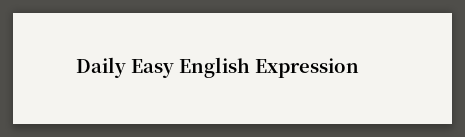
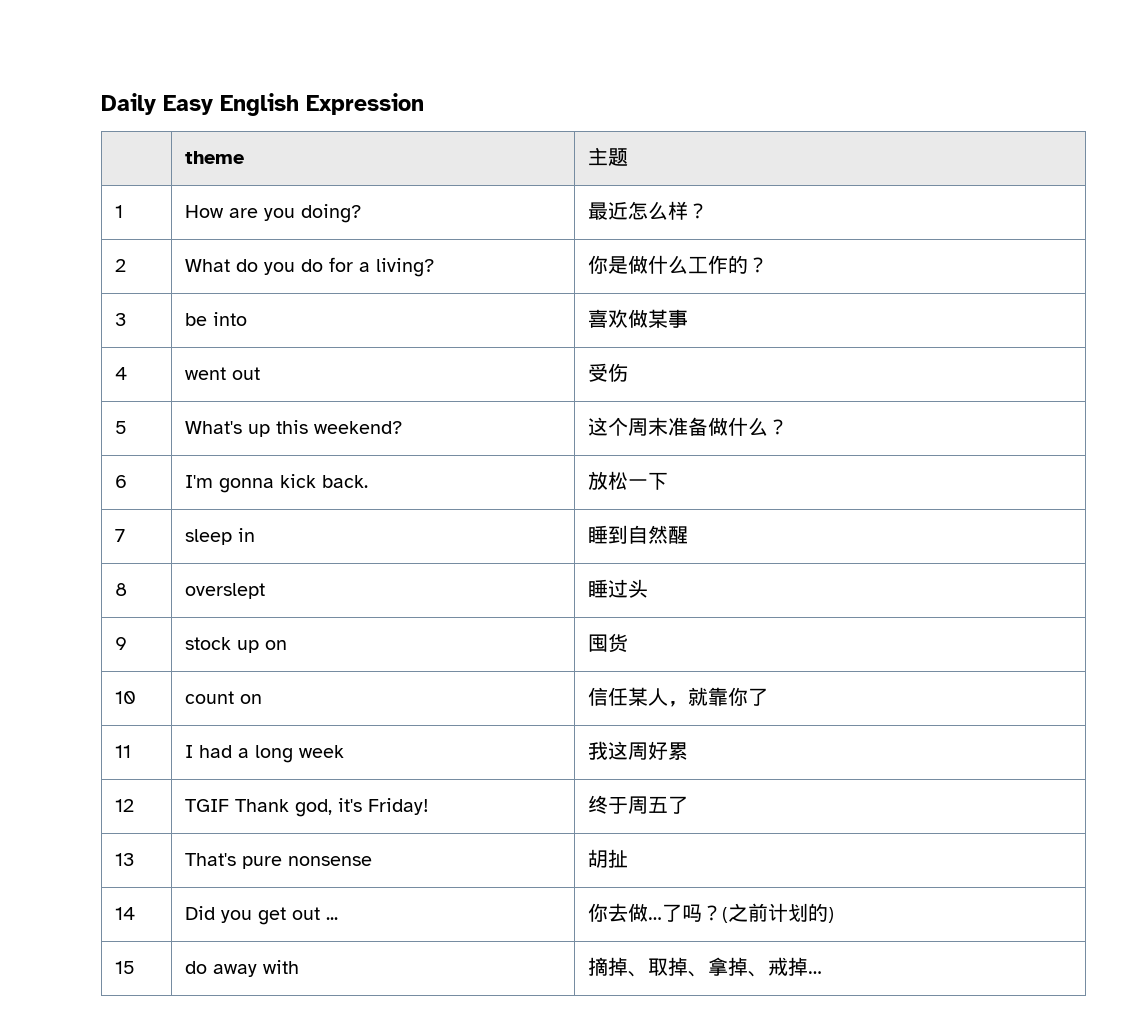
(359, 68) none -> [184,151,244,164] [587,147,628,166] [114,205,123,218] [184,204,361,223] [587,201,708,220] [114,259,126,272] [184,257,434,277] [587,255,768,274] [114,313,126,326] [184,312,247,326] [587,309,688,328] [114,367,127,380] [184,367,260,380] [587,363,628,382] [114,421,127,434] [184,420,402,437] [587,417,788,436] [114,475,127,488] [184,474,368,493] [587,471,668,490] [114,529,125,542] [184,528,255,545] [587,525,688,544] [114,583,127,596] [184,583,265,599] [587,579,648,598] [114,637,127,650] [184,637,287,653] [587,633,628,653] [114,691,136,704] [184,691,262,704] [587,687,768,707] [114,745,131,758] [184,745,344,763] [587,741,688,760] [114,799,134,812] [184,798,429,817] [587,795,688,814] [114,853,134,866] [184,853,372,869] [587,849,628,868] [114,907,135,920] [184,906,338,925] [587,903,834,923] [114,961,135,974] [184,960,299,977] [587,957,822,977] // | theme | 主题 // 1 | How are you doing? | 最近怎么样？ // 2 | What do you do for a living? | 你是做什么工作的？ // 3 | be into | 喜欢做某事 // 4 | went out | 受伤 // 5 | What's up this weekend? | 这个周末准备做什么？ // 6 | I'm gonna kick back. | 放松一下 // 7 | sleep in | 睡到自然醒 // 8 | overslept | 睡过头 // 9 | stock up on | 囤货 // 10 | count on | 信任某人，就靠你了 // 11 | I had a long week | 我这周好累 // 12 | TGIF Thank god, it's Friday! | 终于周五了 // 13 | That's pure nonsense | 胡扯 // 14 | Did you get out ... | 你去做…了吗？(之前计划的) // 15 | do away with | 摘掉、取掉、拿掉、戒掉…

